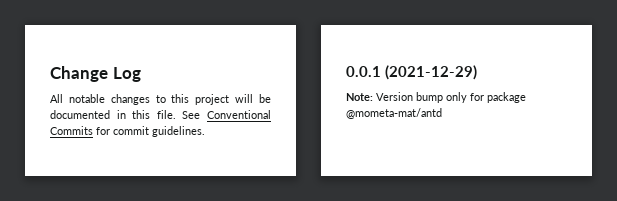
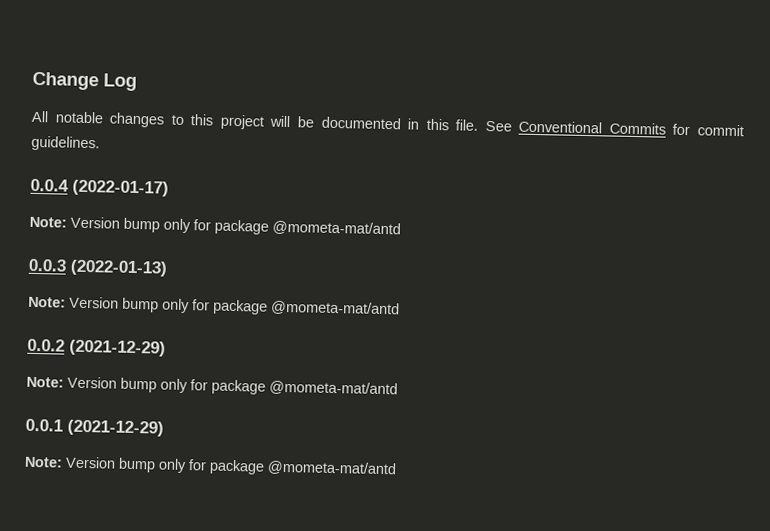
(205, 131) none -> [30,178,169,197] [29,216,401,237] [28,258,168,277] [28,296,400,317] [27,338,166,357] [26,376,398,397] // 0.0.4 (2022-01-17) // Note: Version bump only for package @mometa-mat/antd // 0.0.3 (2022-01-13) // Note: Version bump only for package @mometa-mat/antd // 0.0.2 (2021-12-29) // Note: Version bump only for package @mometa-mat/antd

